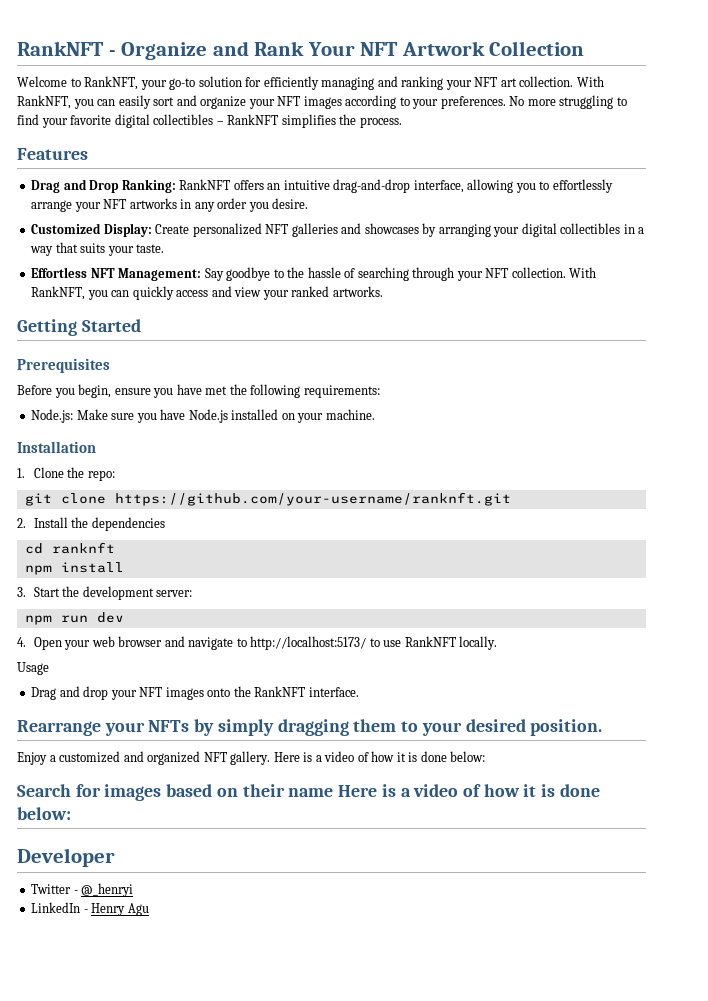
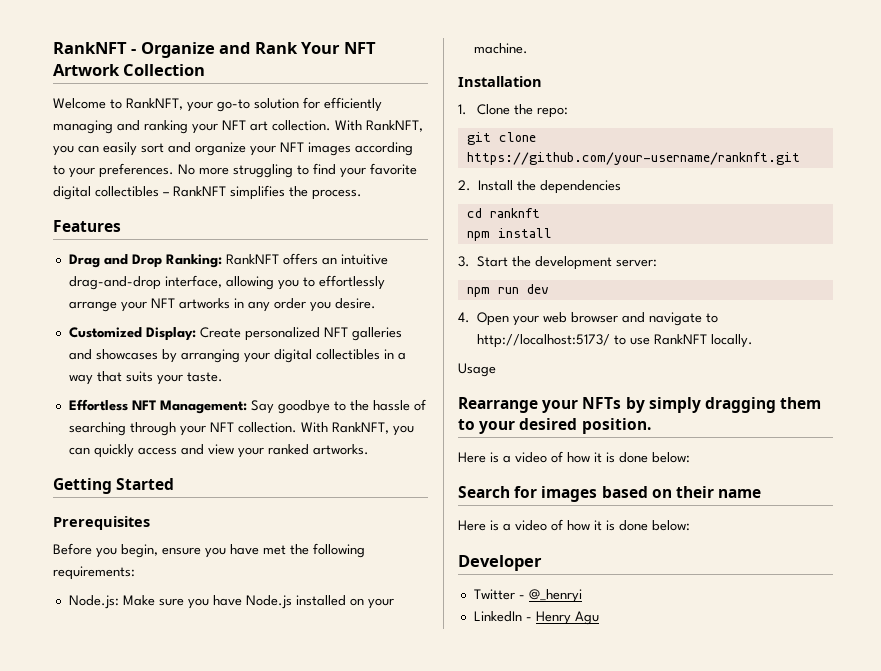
[31,686,359,700] // Drag and drop your NFT images onto the RankNFT interface. -> (496, 370) none
[17,751,271,765] Enjoy a customized and organized NFT gallery. -> (651, 426) none
(334, 792) none -> (762, 493) //

